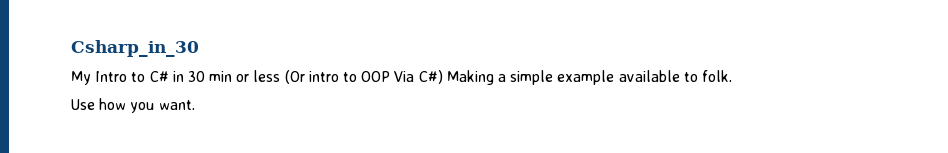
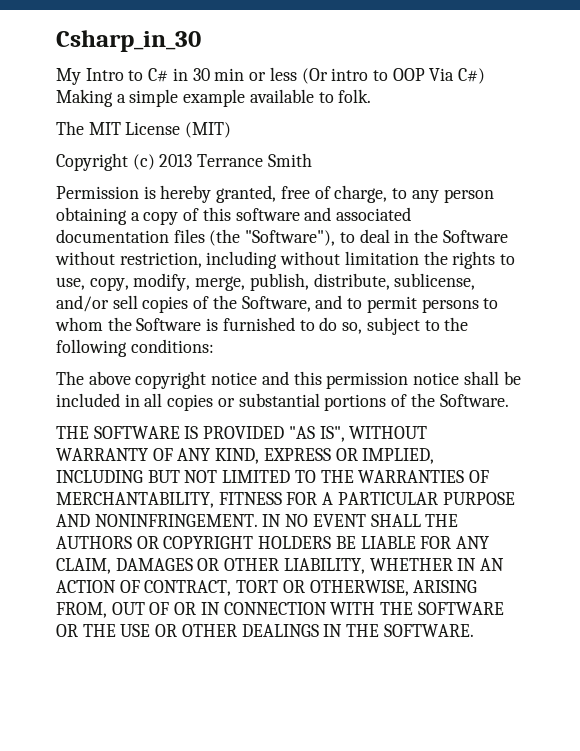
[71,98,195,113] Use how you want. -> [56,121,232,138] [56,153,312,171] [56,185,494,203] [56,207,412,225] [56,229,508,246] [55,251,516,269] [56,273,476,291] [56,295,499,313] [55,317,469,335] [56,339,214,357] [56,371,521,389] [56,393,509,411] [56,426,428,442] [56,448,435,464] [56,470,490,483] [56,492,515,508] [56,514,459,527] [56,536,490,549] [56,558,505,574] [56,580,478,596] [56,602,504,618] [56,624,474,637] The MIT License (MIT) // Copyright (c) 2013 Terrance Smith // Permission is hereby granted, free of charge, to any person obtaining a copy of this software and associated documentation files (the "Software"), to deal in the Software without restriction, including without limitation the rights to use, copy, modify, merge, publish, distribute, sublicense, and/or sell copies of the Software, and to permit persons to whom the Software is furnished to do so, subject to the following conditions: // The above copyright notice and this permission notice shall be included in all copies or substantial portions of the Software. // THE SOFTWARE IS PROVIDED "AS IS", WITHOUT WARRANTY OF ANY KIND, EXPRESS OR IMPLIED, INCLUDING BUT NOT LIMITED TO THE WARRANTIES OF MERCHANTABILITY, FITNESS FOR A PARTICULAR PURPOSE AND NONINFRINGEMENT. IN NO EVENT SHALL THE AUTHORS OR COPYRIGHT HOLDERS BE LIABLE FOR ANY CLAIM, DAMAGES OR OTHER LIABILITY, WHETHER IN AN ACTION OF CONTRACT, TORT OR OTHERWISE, ARISING FROM, OUT OF OR IN CONNECTION WITH THE SOFTWARE OR THE USE OR OTHER DEALINGS IN THE SOFTWARE.

